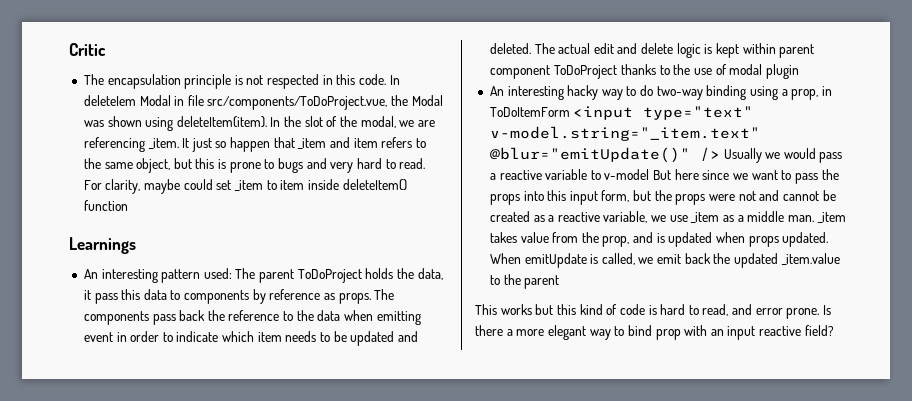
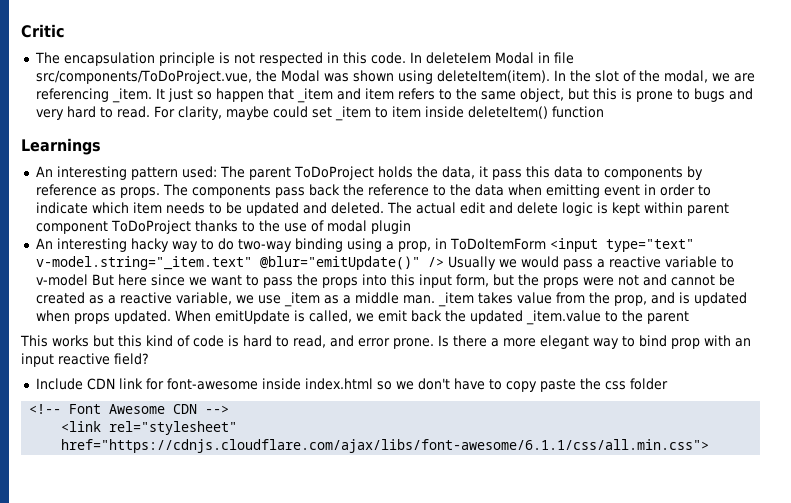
(834, 330) none -> [35,378,668,392] [29,404,230,414] [61,421,238,435] [61,439,710,453] // Include CDN link for font-awesome inside index.html so we don't have to copy paste the css folder // <!-- Font Awesome CDN --> // <link rel="stylesheet" href="https://cdnjs.cloudflare.com/ajax/libs/font-awesome/6.1.1/css/all.min.css">

